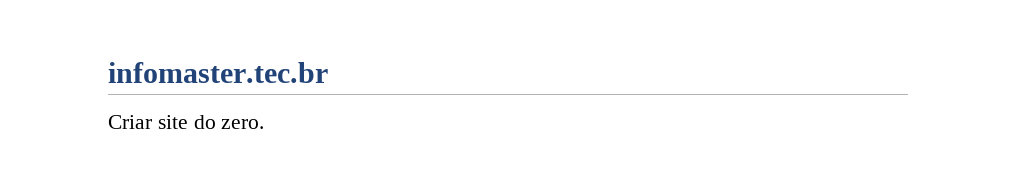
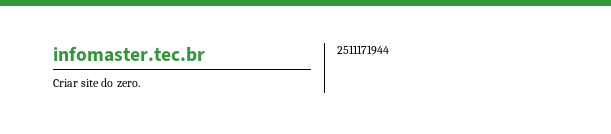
(265, 124) none -> [337,45,389,55] // 2511171944

